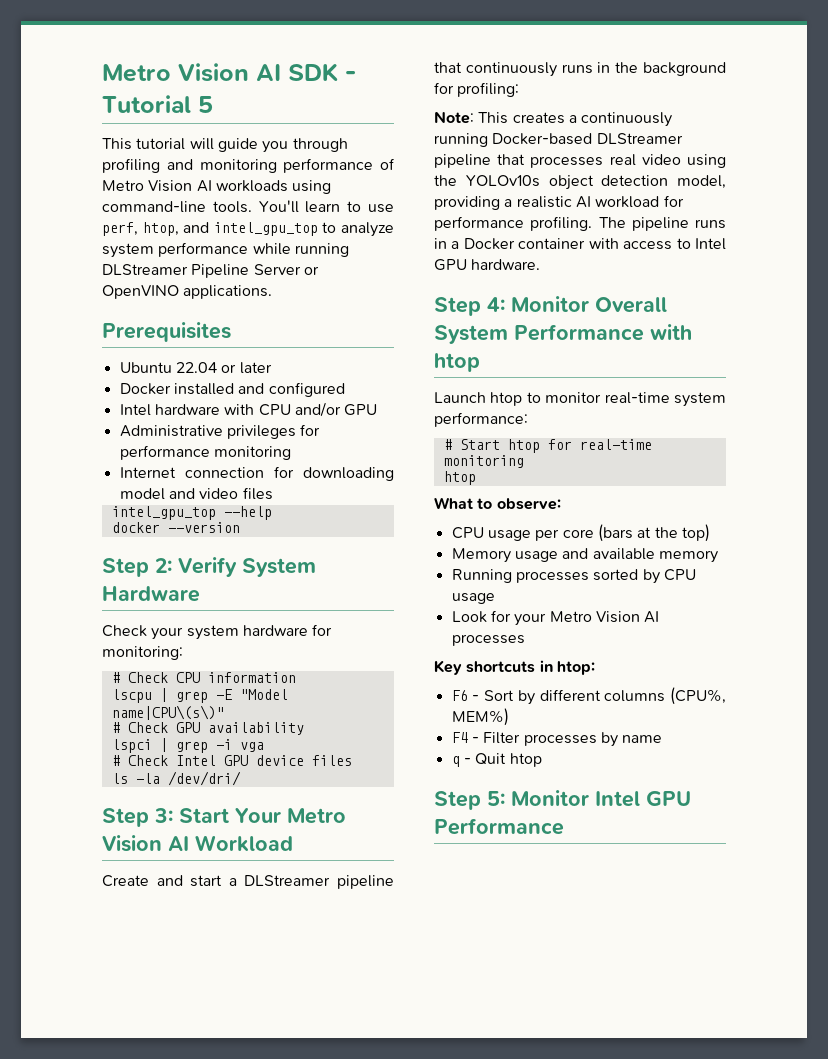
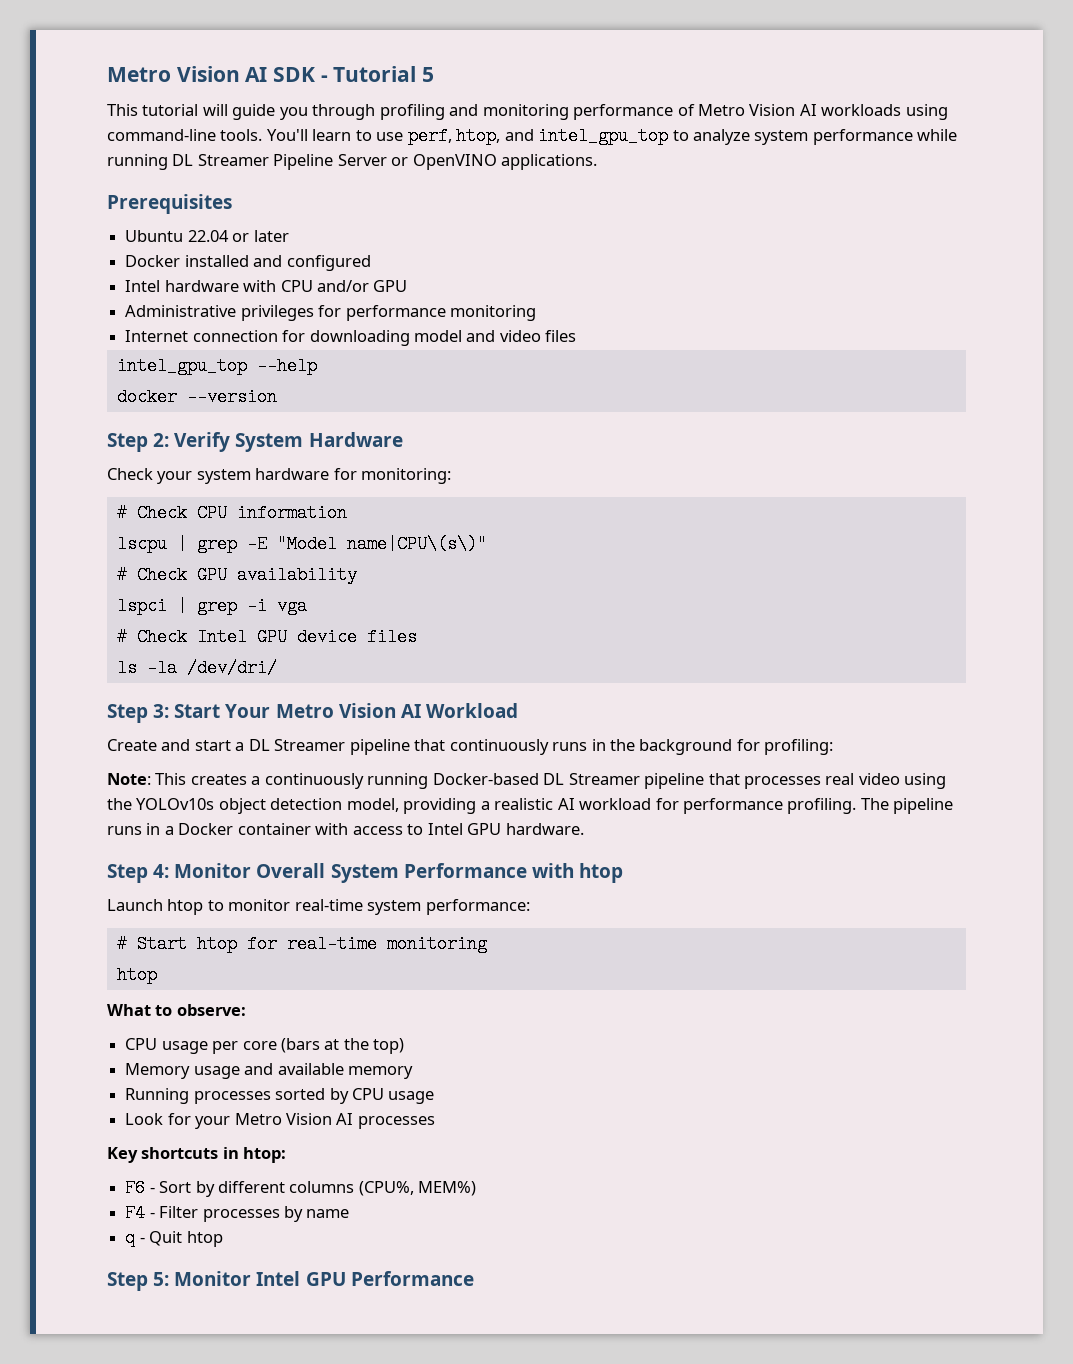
[102,264,188,275] DLStreamer -> [172,154,269,166] DL Streamer
[244,875,331,886] DLStreamer -> [248,739,346,751] DL Streamer
[596,133,683,144] DLStreamer -> [543,773,640,785] DL Streamer

